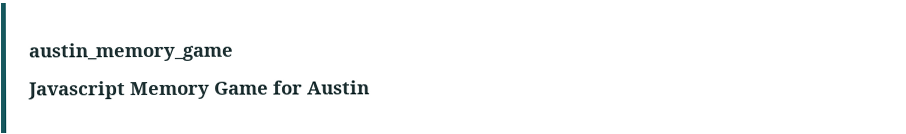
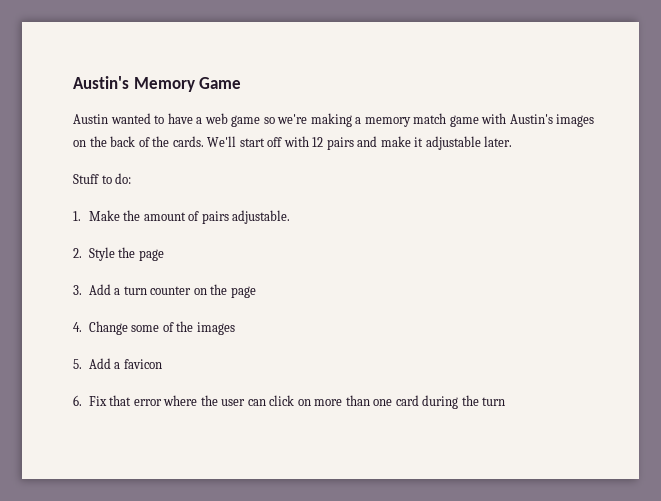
[28,42,233,62] [28,81,126,100] austin_memory_game // Javascript -> [73,76,129,89] Austin's
[273,80,370,95] for Austin -> [73,113,595,127] [73,136,513,150] [73,173,132,184] [73,210,291,224] [73,247,164,261] [73,284,256,298] [73,321,235,335] [73,358,162,369] [73,395,506,409] // Austin wanted to have a web game so we're making a memory match game with Austin's images on the back of the cards. We'll start off with 12 pairs and make it adjustable later. // Stuff to do: // 1. Make the amount of pairs adjustable. // 2. Style the page // 3. Add a turn counter on the page // 4. Change some of the images // 5. Add a favicon // 6. Fix that error where the user can click on more than one card during the turn

